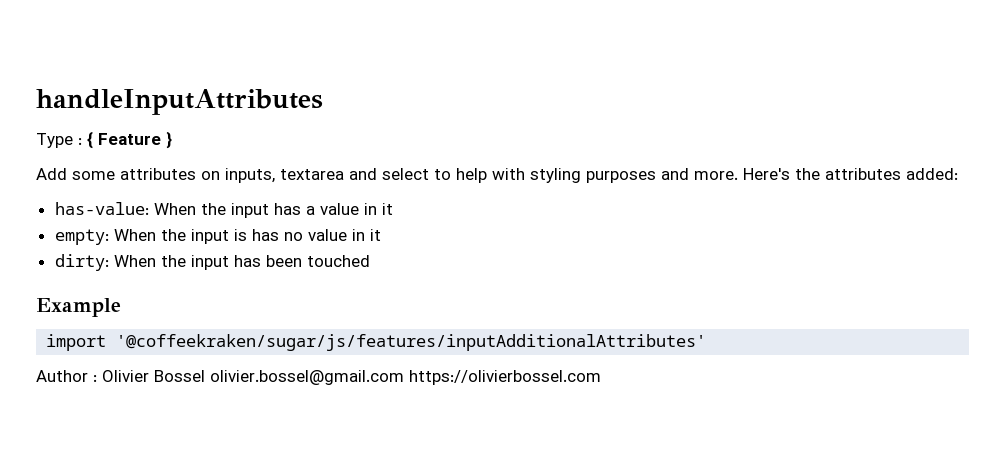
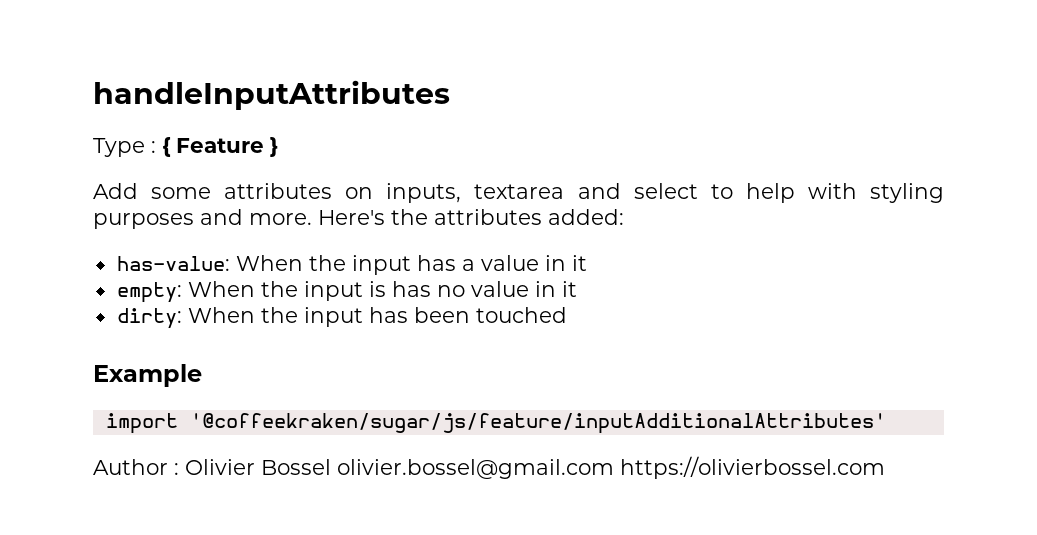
[116,334,707,351] '@coffeekraken/sugar/js/features/inputAdditionalAttributes' -> [189,413,886,434] '@coffeekraken/sugar/js/feature/inputAdditionalAttributes'

